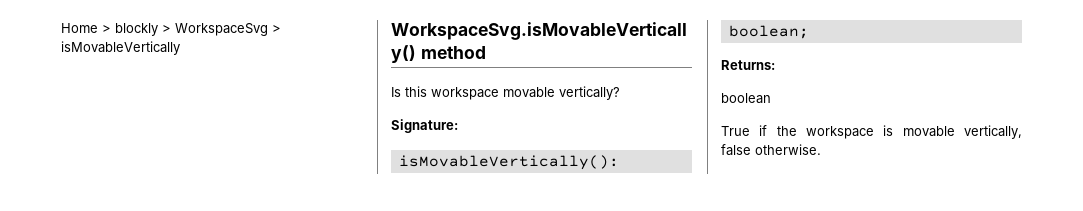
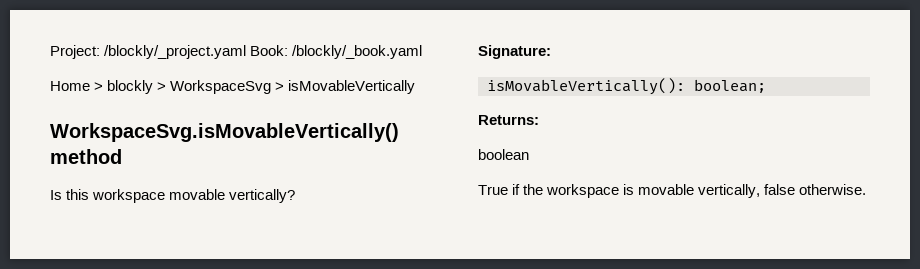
(61, 28) none -> [50,45,423,59] Project: /blockly/_project.yaml Book: /blockly/_book.yaml //

